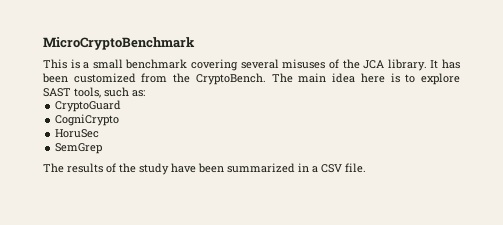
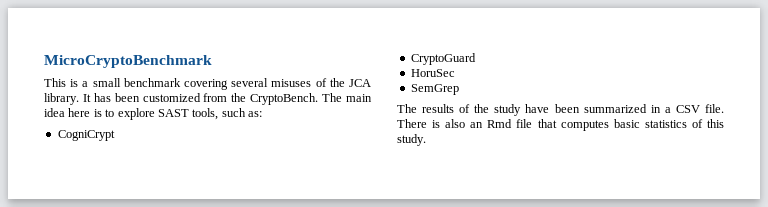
(145, 93) none -> [57,130,115,141] // CogniCrypt
[55,114,120,126] // CogniCrypto -> (476, 59) none
(366, 168) none -> [397,119,724,131] [397,134,426,146] There is also an Rmd file that computes basic statistics of this study.

